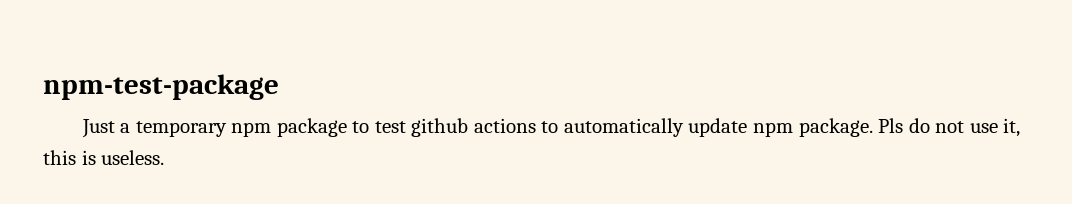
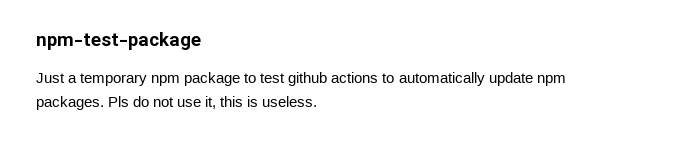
[798,118,873,137] package. -> [36,96,104,110] packages.

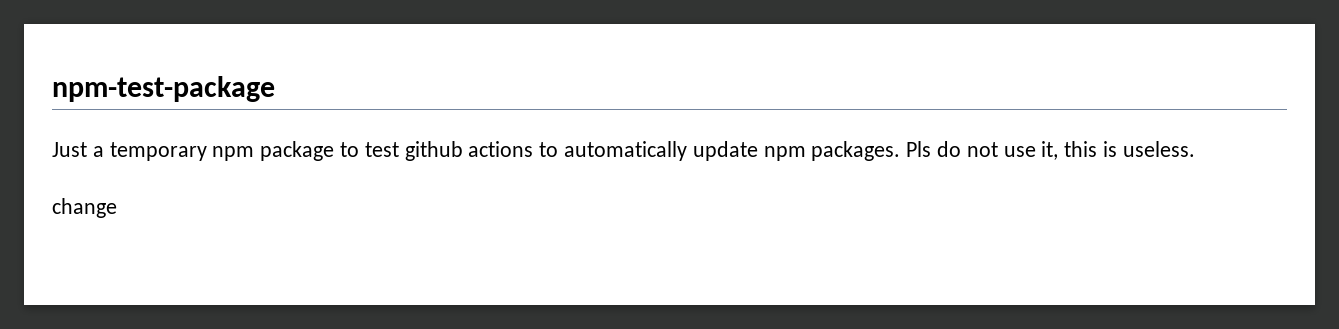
(318, 101) none -> [52,198,117,218] // change

